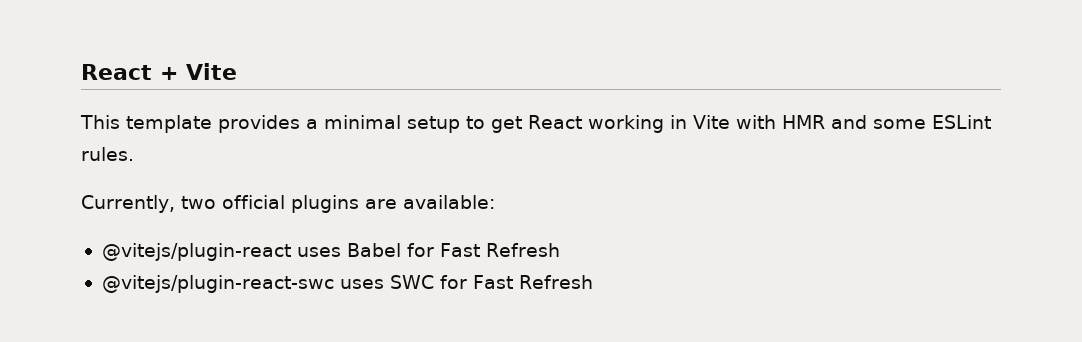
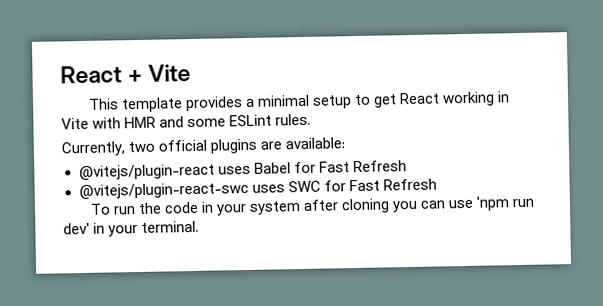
(593, 282) none -> [89,196,536,216] [63,220,200,237] // To run the code in your system after cloning you can use 'npm run dev' in your terminal.

